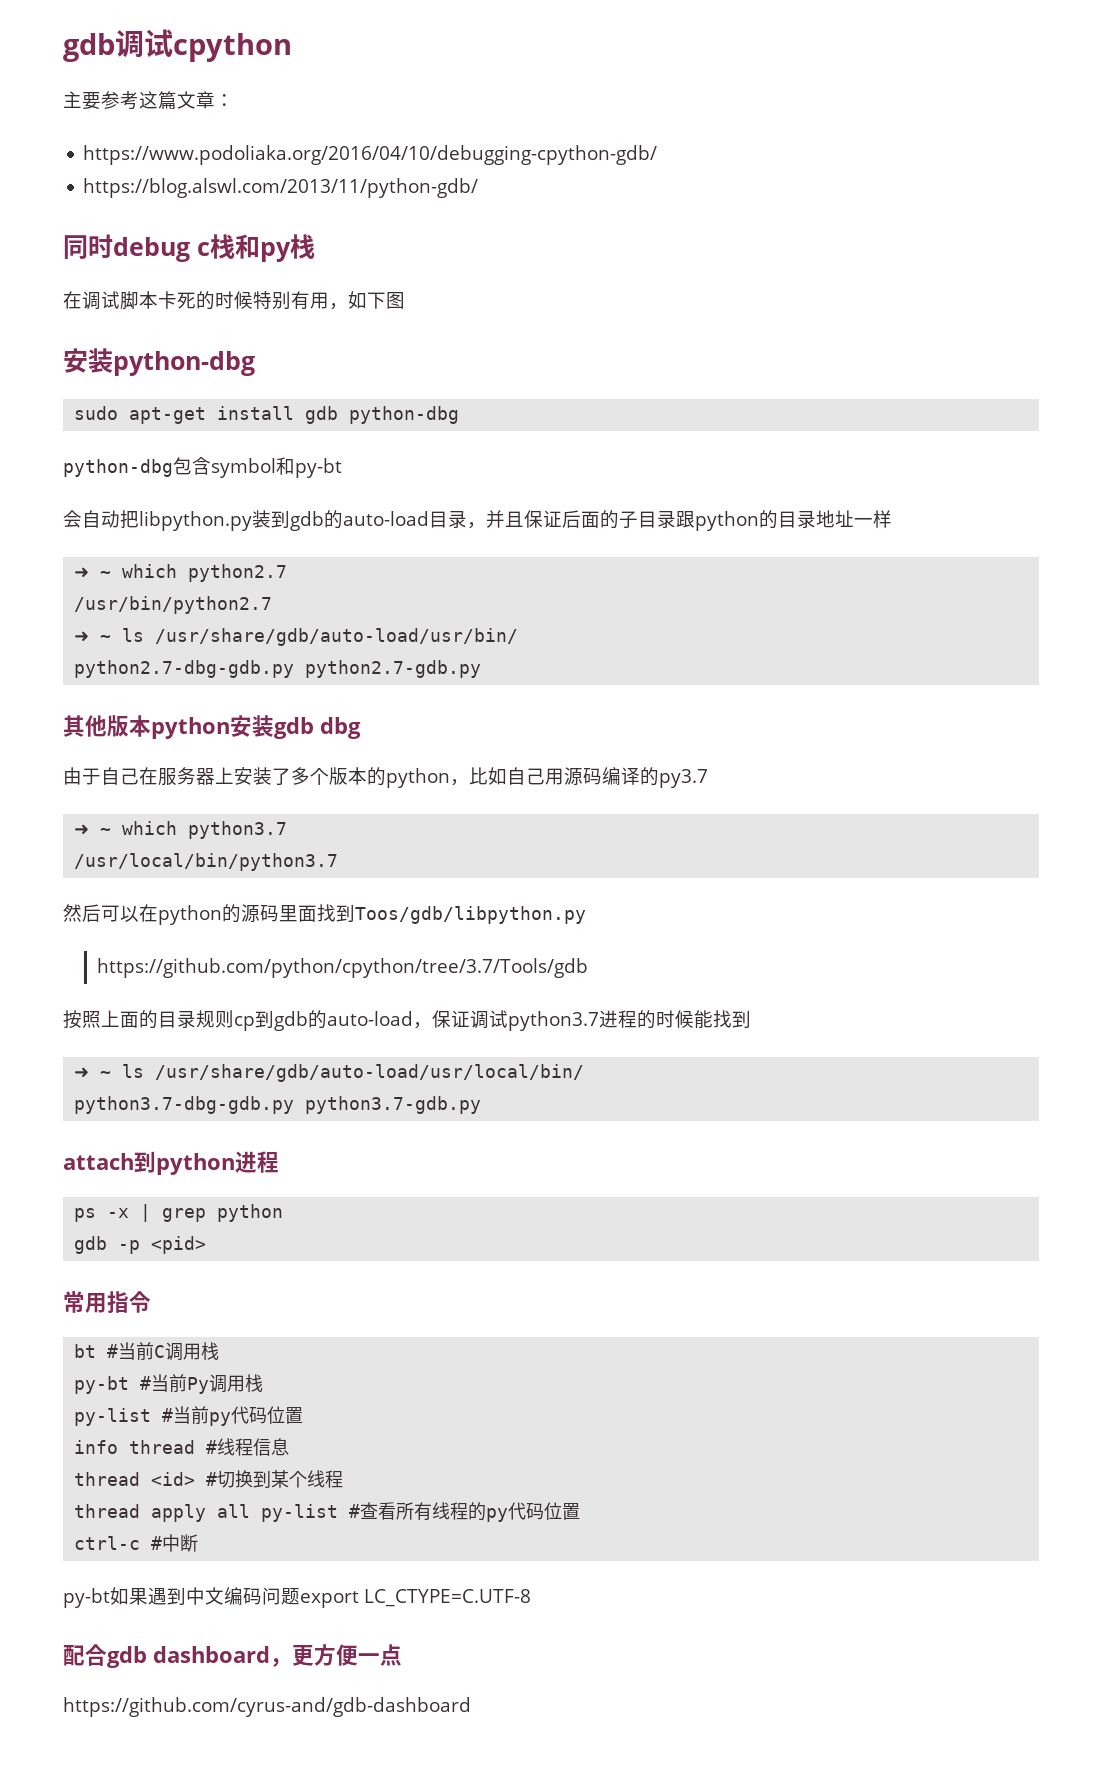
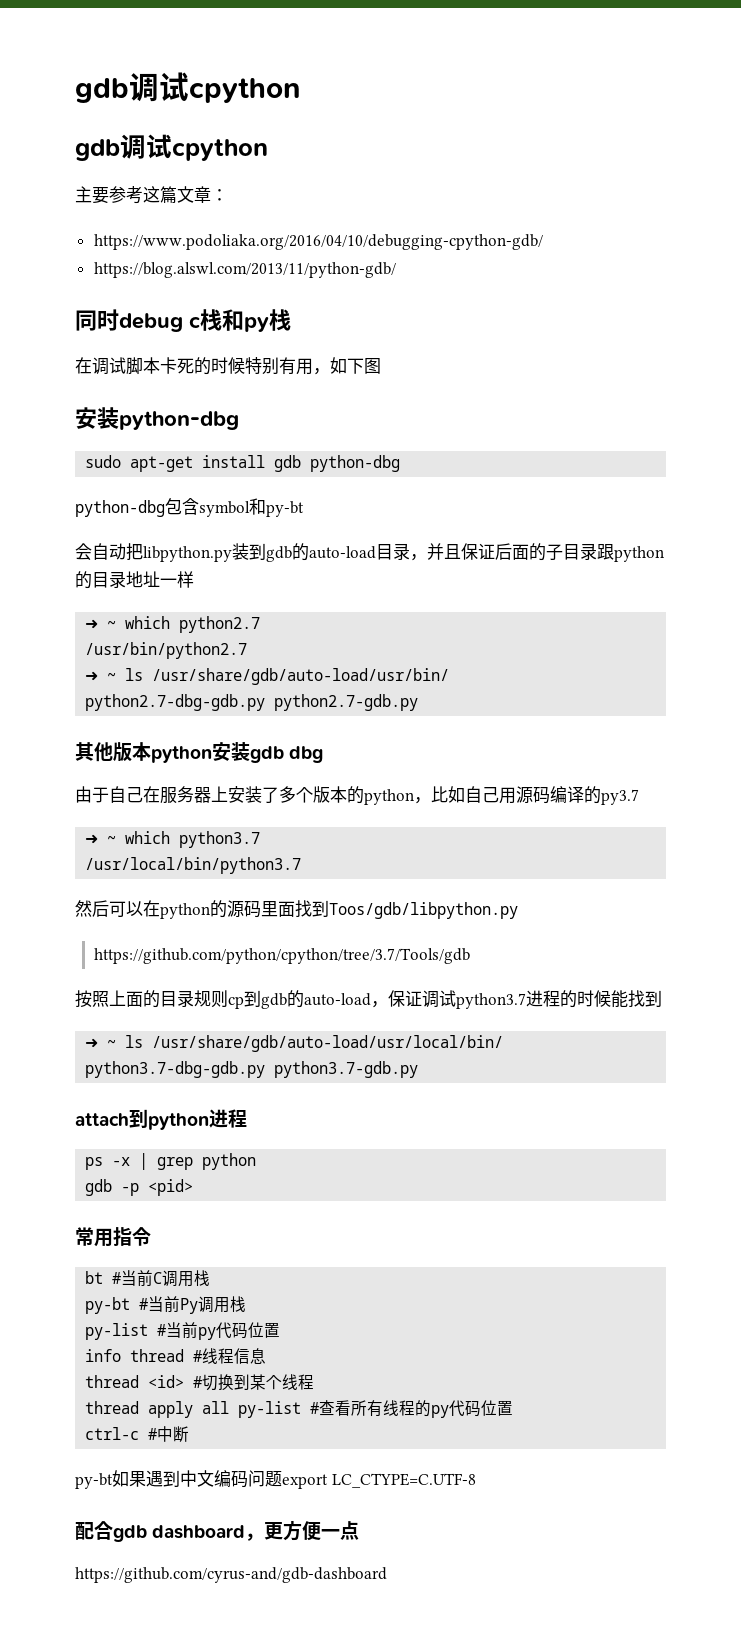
[63,29,292,62] gdb调试cpython -> [75,72,300,103] [75,134,268,161] gdb调试cpython // gdb调试cpython

